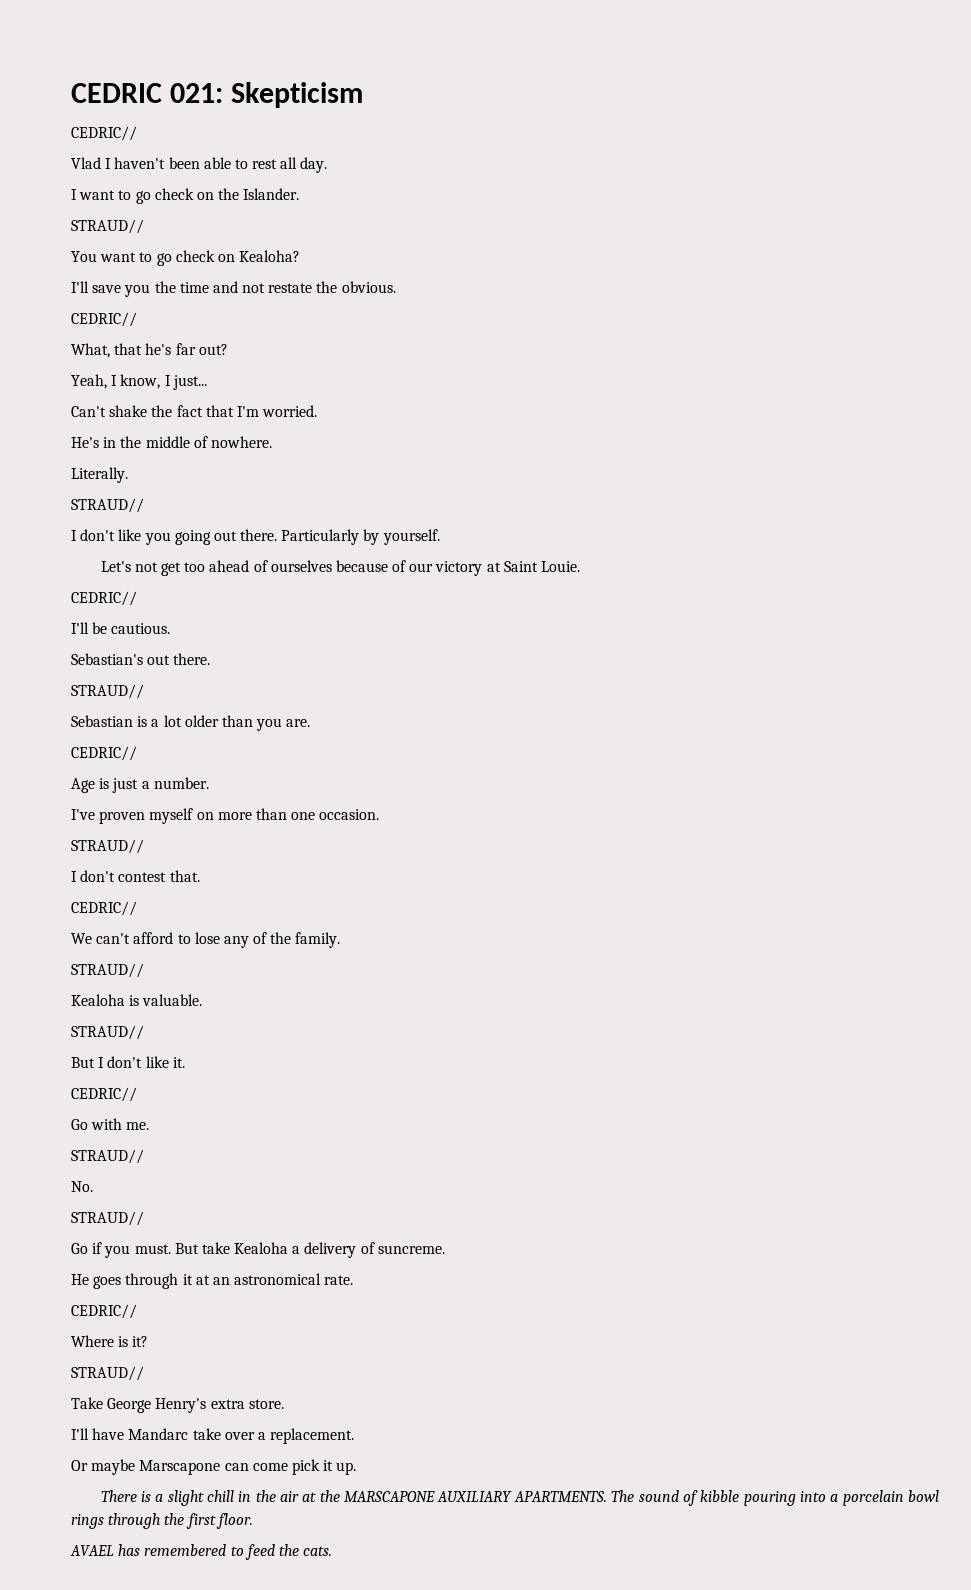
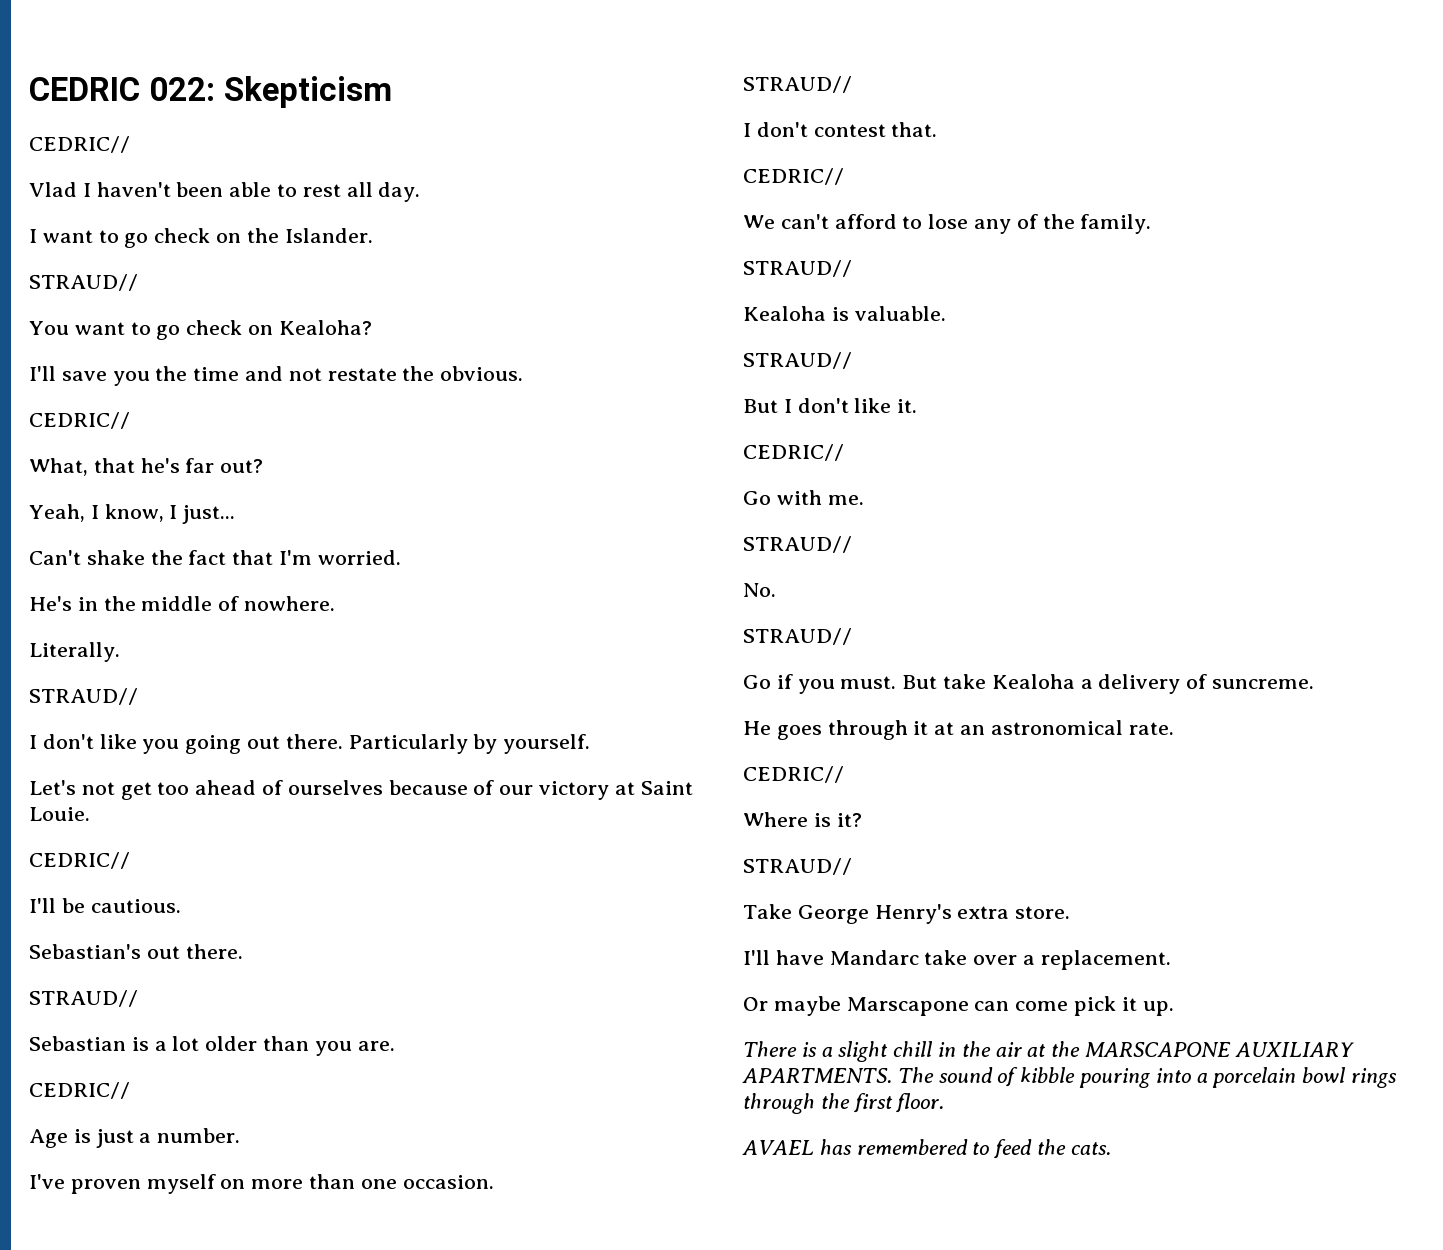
[169,83,223,103] 021: -> [148,77,215,101] 022:

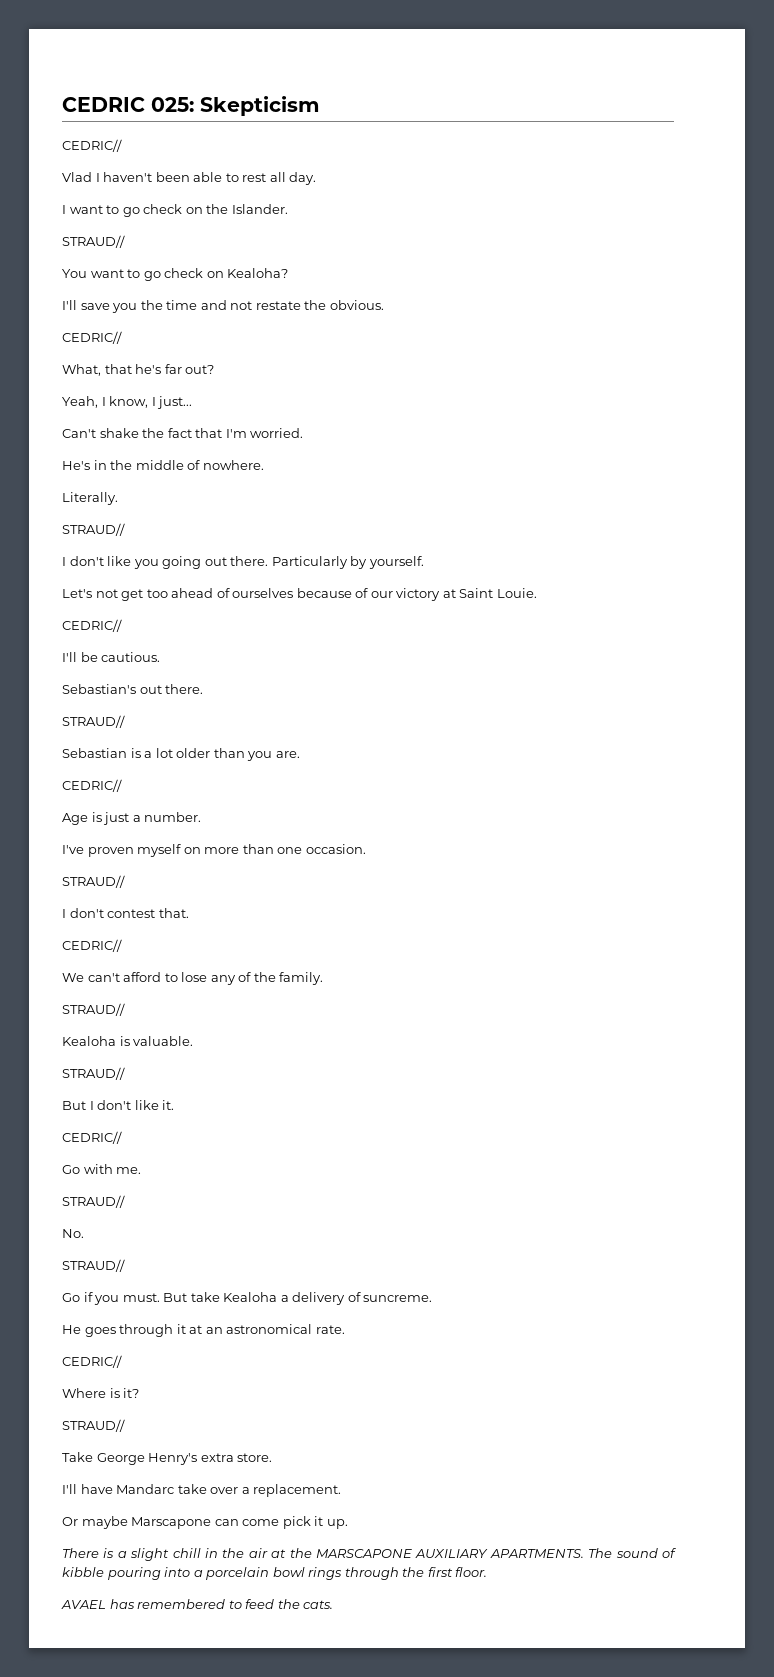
[148,77,215,101] 022: -> [151,97,194,112] 025:

